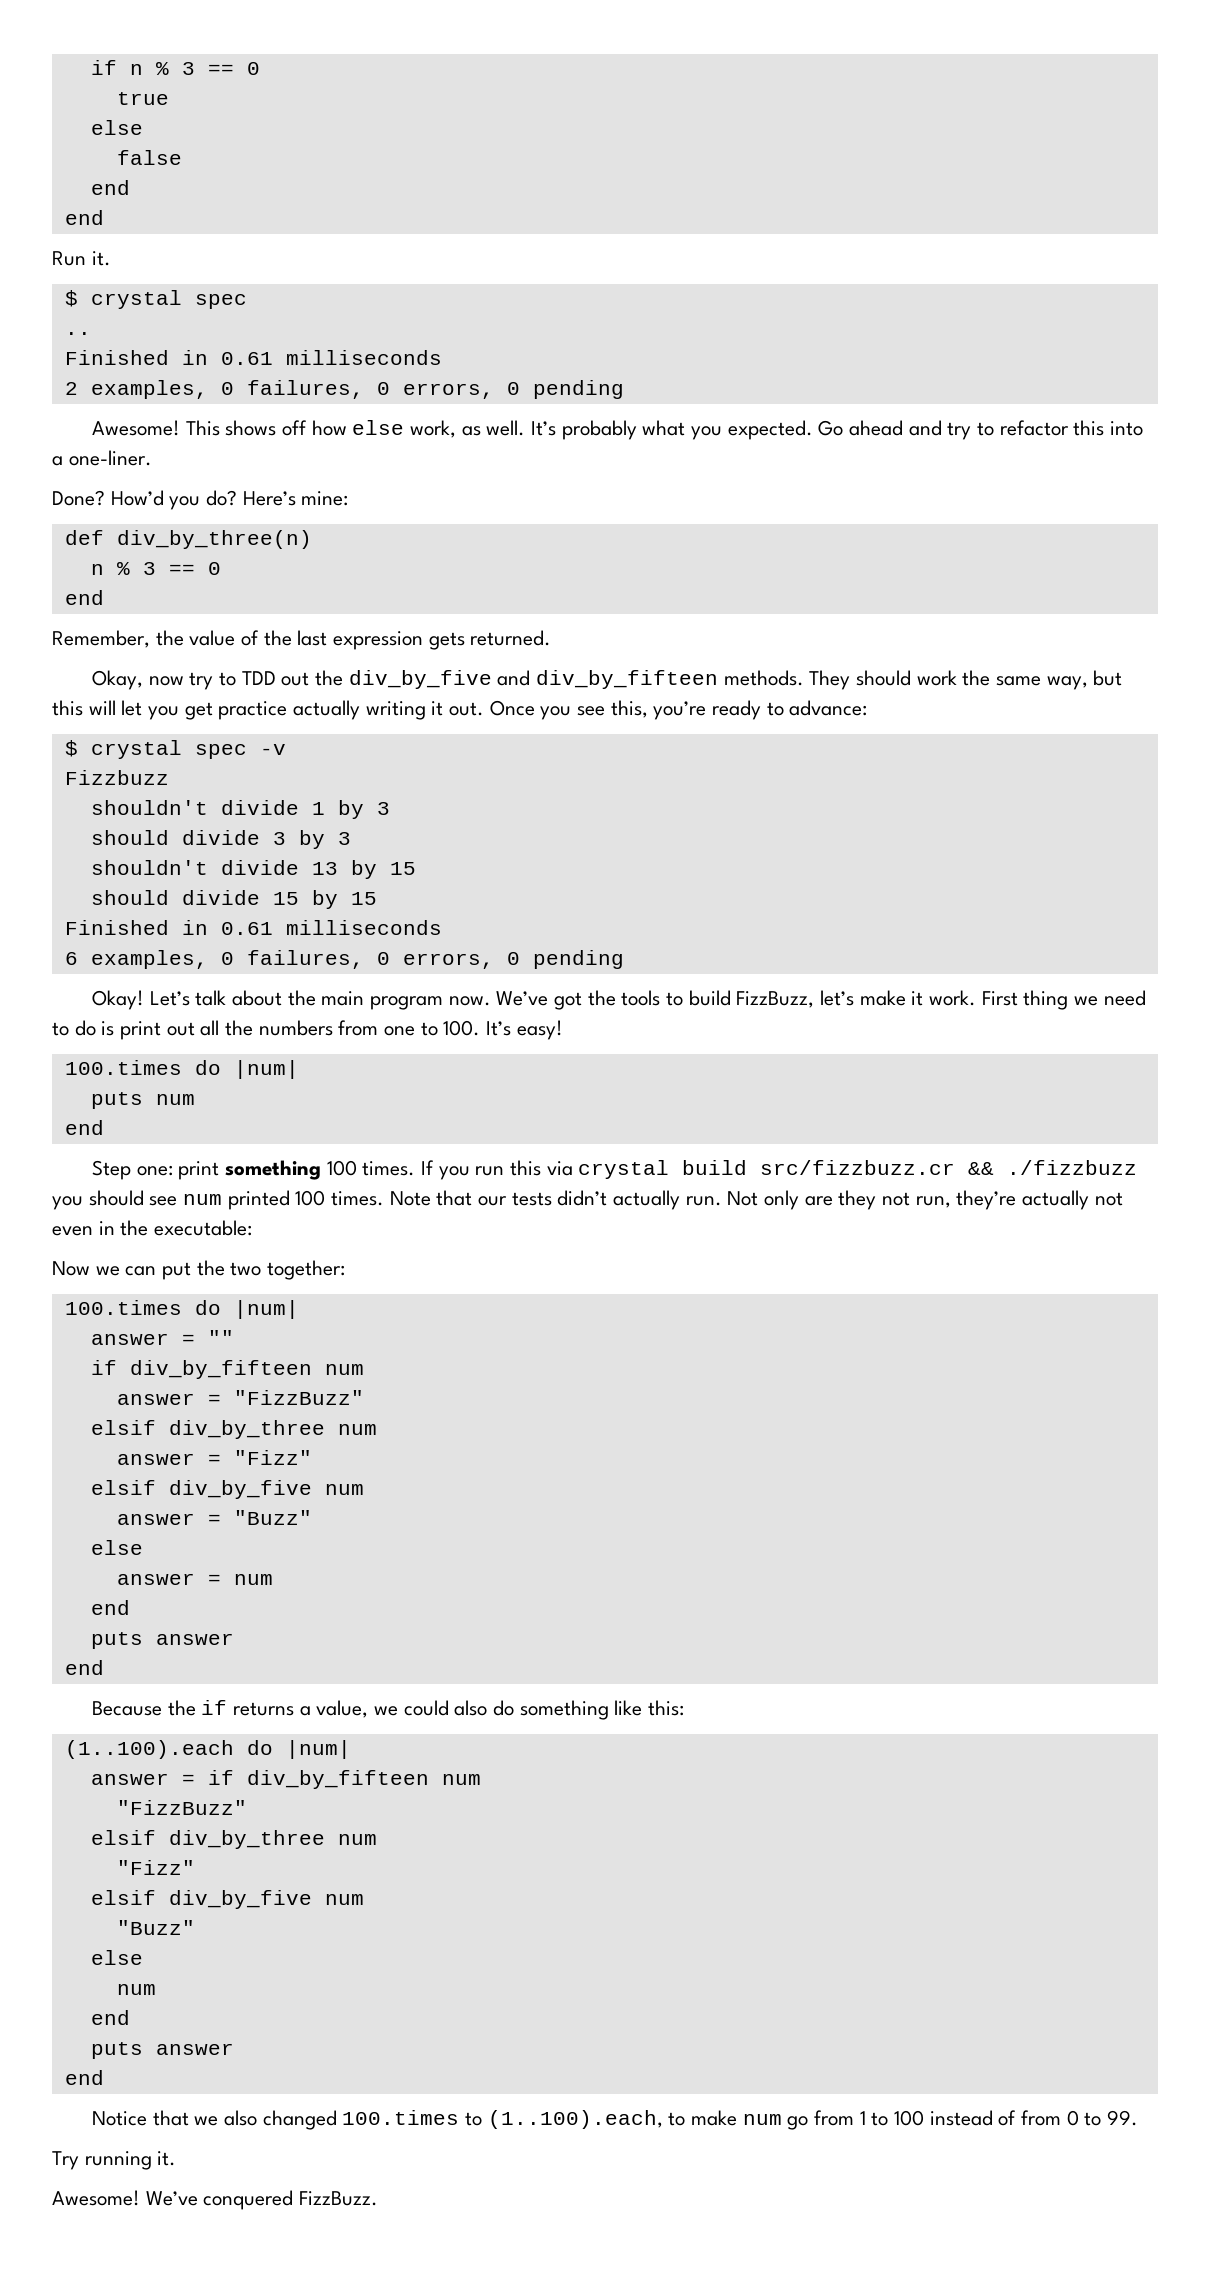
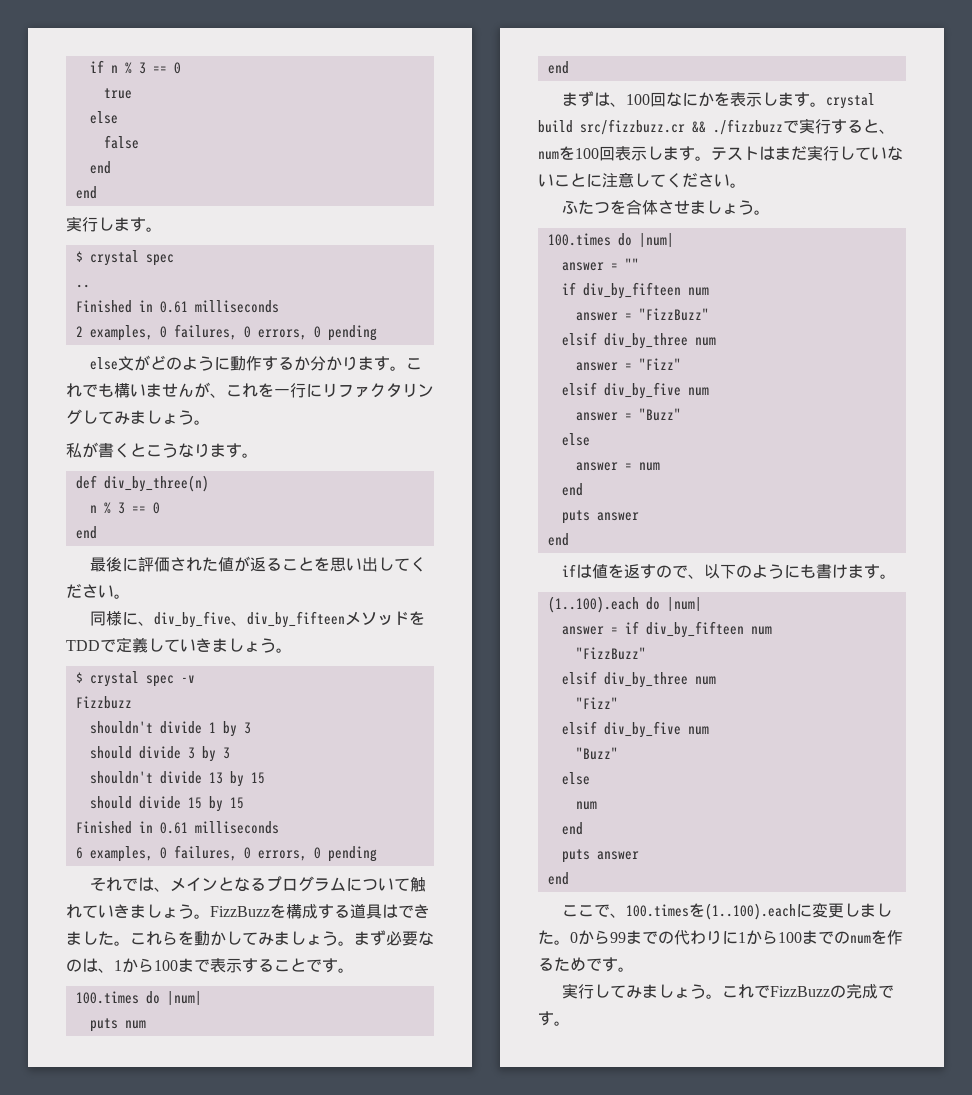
[52,251,111,266] Run it. -> [66,216,162,232] 実行します。
[91,420,1143,440] [52,450,152,466] [52,490,349,510] Awesome! This shows off how else work, as well. It’s probably what you expected. Go ahead and try to refactor this into a one-liner. // Done? How’d you do? Here’s mine: -> [89,355,422,371] [66,382,434,398] [66,409,210,425] [66,442,258,458] else文がどのように動作するか分かります。これでも構いませんが、これを一行にリファクタリングしてみましょう。 // 私が書くとこうなります。
[52,630,552,650] [91,670,1123,690] [52,700,868,720] Remember, the value of the last expression gets returned. // Okay, now try to TDD out the div_by_five and div_by_fifteen methods. They should work the same way, but this will let you get practice actually writing it out. Once you see this, you’re ready to advance: -> [89,556,426,572] [66,584,130,599] [89,611,425,628] [66,637,292,653] 最後に評価された値が返ることを思い出してください。 // 同様に、div_by_five、div_by_fifteenメソッドをTDDで定義していきましょう。
[91,990,1146,1010] [52,1020,563,1040] Okay! Let’s talk about the main program now. We’ve got the tools to build FizzBuzz, let’s make it work. First thing we need to do is print out all the numbers from one to 100. It’s easy! -> [89,876,426,892] [66,904,430,919] [66,930,434,946] [66,958,354,973] それでは、メインとなるプログラムについて触れていきましょう。FizzBuzzを構成する道具はできました。これらを動かしてみましょう。まず必要なのは、1から100まで表示することです。
[91,1160,573,1180] Step one: print something 100 times. If you run this via -> [561,91,826,107] まずは、100回なにかを表示します。
[52,1190,1123,1210] [52,1220,253,1236] [52,1260,346,1280] you should see num printed 100 times. Note that our tests didn’t actually run. Not only are they not run, they’re actually not even in the executable: // Now we can put the two together: -> [783,118,895,134] [538,145,903,161] [538,172,746,188] [561,199,770,215] で実行すると、numを100回表示します。テストはまだ実行していないことに注意してください。 // ふたつを合体させましょう。
[91,1700,684,1720] Because the if returns a value, we could also do something like this: -> [561,564,896,579] ifは値を返すので、以下のようにも書けます。
[91,2110,1138,2130] [52,2151,177,2170] [52,2190,379,2210] Notice that we also changed 100.times to (1..100).each, to make num go from 1 to 100 instead of from 0 to 99. // Try running it. // Awesome! We’ve conquered FizzBuzz. -> [561,903,892,920] [538,930,903,945] [538,957,634,972] [561,983,894,999] [538,1011,570,1026] ここで、100.timesを(1..100).eachに変更しました。0から99までの代わりに1から100までのnumを作るためです。 // 実行してみましょう。これでFizzBuzzの完成です。

